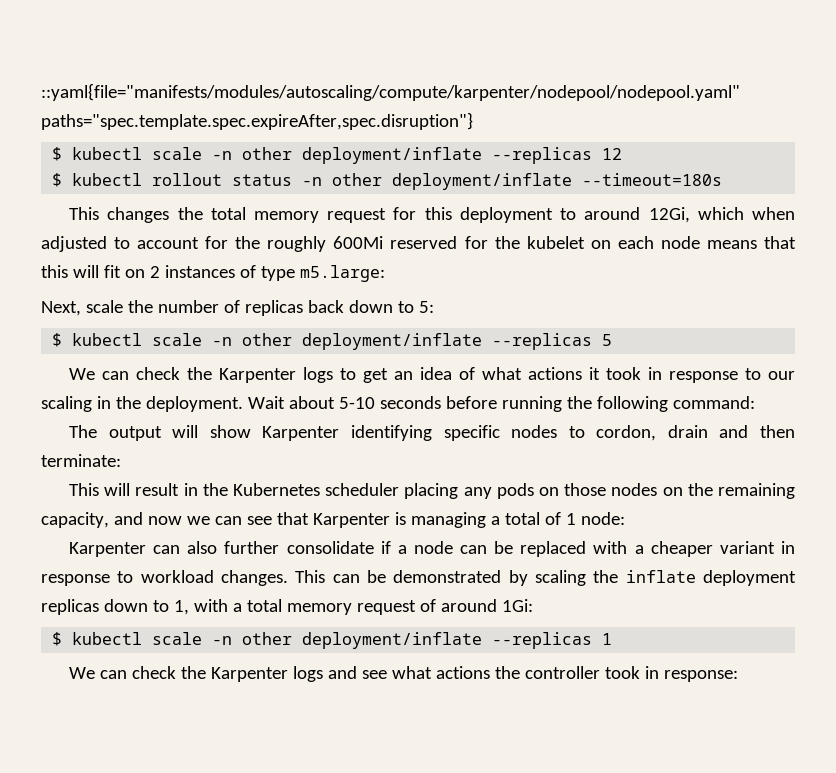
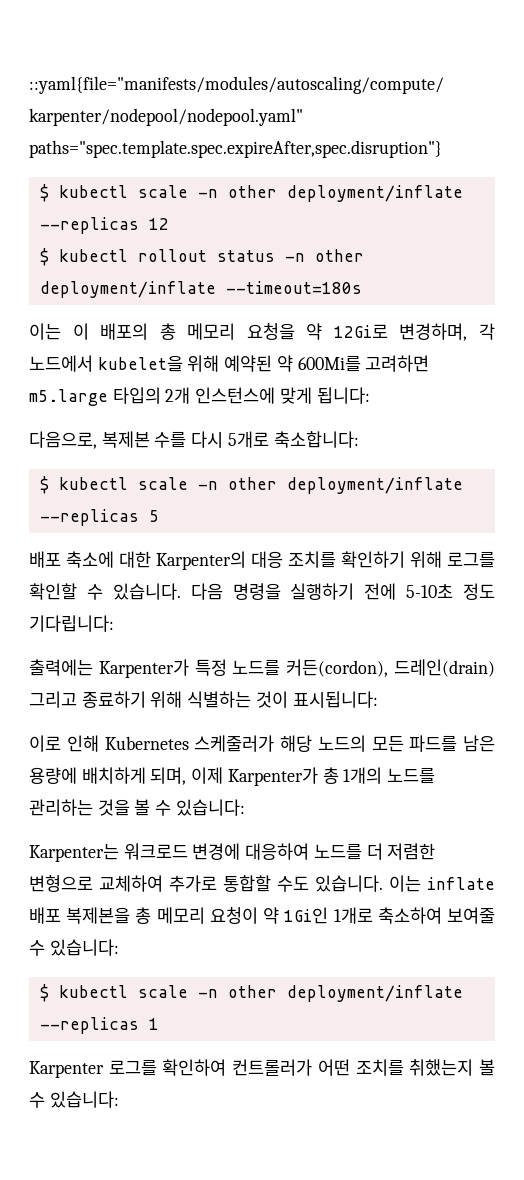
[69,207,795,223] [41,236,797,252] [41,265,385,282] [41,300,434,316] This changes the total memory request for this deployment to around 12Gi, which when adjusted to account for the roughly 600Mi reserved for the kubelet on each node means that this will fit on 2 instances of type m5.large: // Next, scale the number of replicas back down to 5: -> [29,323,495,341] [29,355,430,372] [29,387,370,406] [29,431,359,449] 이는 이 배포의 총 메모리 요청을 약 12Gi로 변경하며, 각 노드에서 kubelet을 위해 예약된 약 600Mi를 고려하면 m5.large 타입의 2개 인스턴스에 맞게 됩니다: // 다음으로, 복제본 수를 다시 5개로 축소합니다:
[69,367,795,383] [41,396,755,412] [69,425,796,441] [41,454,121,467] [69,483,795,499] [41,512,625,528] [69,541,796,557] [41,570,796,586] [41,599,533,615] We can check the Karpenter logs to get an idea of what actions it took in response to our scaling in the deployment. Wait about 5-10 seconds before running the following command: // The output will show Karpenter identifying specific nodes to cordon, drain and then terminate: // This will result in the Kubernetes scheduler placing any pods on those nodes on the remaining capacity, and now we can see that Karpenter is managing a total of 1 node: // Karpenter can also further consolidate if a node can be replaced with a cheaper variant in response to workload changes. This can be demonstrated by scaling the inflate deployment replicas down to 1, with a total memory request of around 1Gi: -> [29,551,495,570] [29,583,495,600] [29,615,114,632] [29,659,496,678] [29,691,378,708] [29,735,495,752] [29,767,436,786] [29,799,245,816] [29,843,436,862] [29,875,495,892] [29,907,496,924] [29,939,119,956] 배포 축소에 대한 Karpenter의 대응 조치를 확인하기 위해 로그를 확인할 수 있습니다. 다음 명령을 실행하기 전에 5-10초 정도 기다립니다: // 출력에는 Karpenter가 특정 노드를 커든(cordon), 드레인(drain) 그리고 종료하기 위해 식별하는 것이 표시됩니다: // 이로 인해 Kubernetes 스케줄러가 해당 노드의 모든 파드를 남은 용량에 배치하게 되며, 이제 Karpenter가 총 1개의 노드를 관리하는 것을 볼 수 있습니다: // Karpenter는 워크로드 변경에 대응하여 노드를 더 저렴한 변형으로 교체하여 추가로 통합할 수도 있습니다. 이는 inflate 배포 복제본을 총 메모리 요청이 약 1Gi인 1개로 축소하여 보여줄 수 있습니다:
[69,666,739,682] We can check the Karpenter logs and see what actions the controller took in response: -> [29,1059,496,1078] [29,1091,119,1108] Karpenter 로그를 확인하여 컨트롤러가 어떤 조치를 취했는지 볼 수 있습니다:

